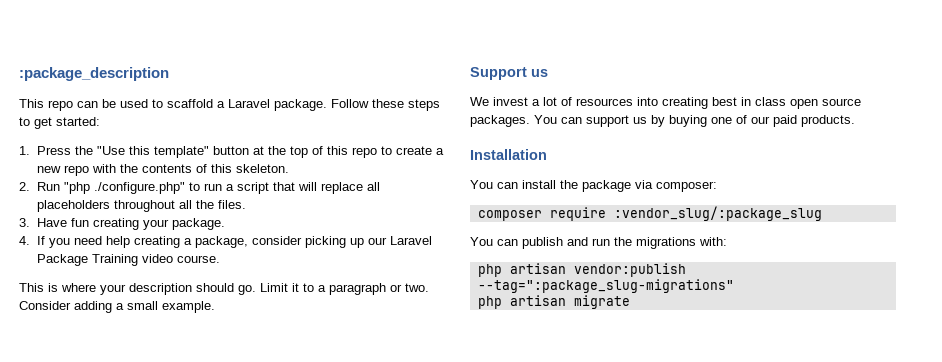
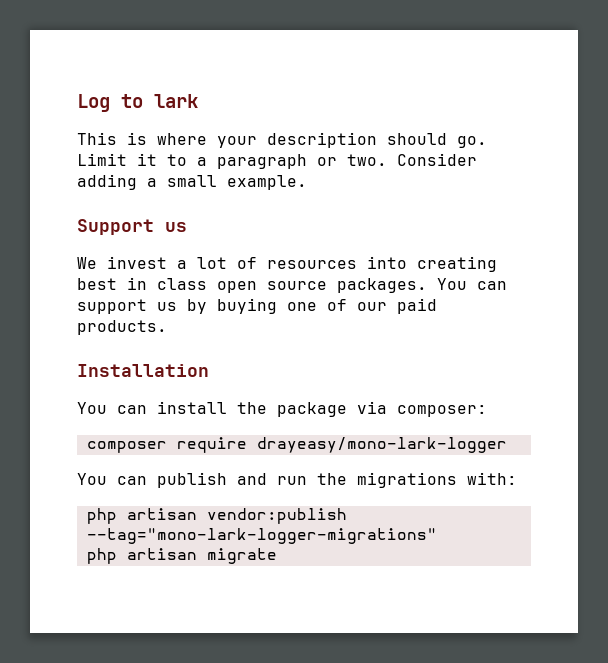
[19,67,169,81] [19,99,440,111] [19,117,100,129] [19,146,445,158] [37,164,290,176] [19,182,381,194] [37,200,247,212] [19,218,226,230] [19,236,433,248] [37,254,221,266] :package_description // This repo can be used to scaffold a Laravel package. Follow these steps to get started: // 1. Press the "Use this template" button at the top of this repo to create a new repo with the contents of this skeleton. // 2. Run "php ./configure.php" to run a script that will replace all placeholders throughout all the files. // 3. Have fun creating your package. // 4. If you need help creating a package, consider picking up our Laravel Package Training video course. -> [77,94,198,112] Log to lark
[613,206,822,221] :vendor_slug/:package_slug -> [256,437,507,453] drayeasy/mono-lark-logger
[477,279,734,293] --tag=":package_slug-migrations" -> [86,528,437,544] --tag="mono-lark-logger-migrations"

